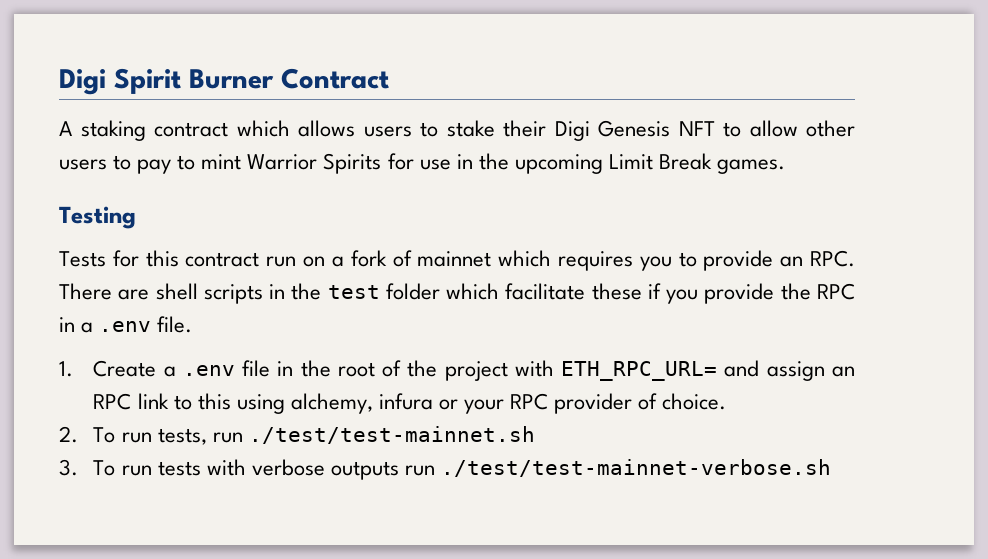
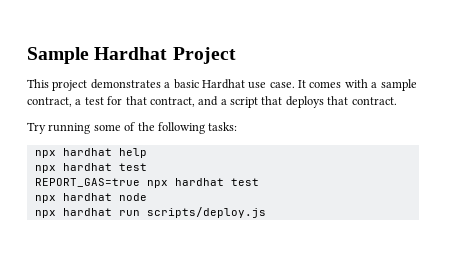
[59,68,389,95] [59,120,855,141] [59,153,786,174] [59,206,136,229] [59,250,855,271] [59,283,855,304] [59,316,193,333] [59,360,855,381] [93,393,727,414] [59,426,535,445] [59,459,831,480] Digi Spirit Burner Contract // A staking contract which allows users to stake their Digi Genesis NFT to allow other users to pay to mint Warrior Spirits for use in the upcoming Limit Break games. // Testing // Tests for this contract run on a fork of mainnet which requires you to provide an RPC. There are shell scripts in the test folder which facilitate these if you provide the RPC in a .env file. // 1. Create a .env file in the root of the project with ETH_RPC_URL= and assign an RPC link to this using alchemy, infura or your RPC provider of choice. // 2. To run tests, run ./test/test-mainnet.sh // 3. To run tests with verbose outputs run ./test/test-mainnet-verbose.sh -> [27,47,236,64] [27,79,417,91] [27,96,397,108] [27,122,238,134] [34,148,147,158] [34,163,147,173] [34,178,259,188] [34,193,147,203] [34,207,266,218] Sample Hardhat Project // This project demonstrates a basic Hardhat use case. It comes with a sample contract, a test for that contract, and a script that deploys that contract. // Try running some of the following tasks: // npx hardhat help // npx hardhat test // REPORT_GAS=true npx hardhat test // npx hardhat node // npx hardhat run scripts/deploy.js

